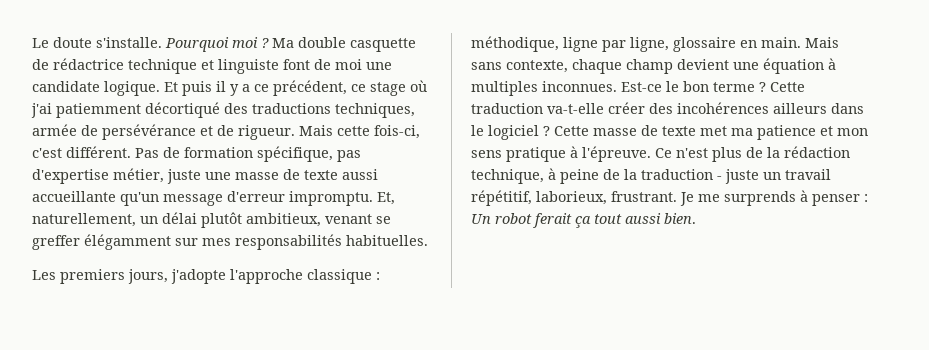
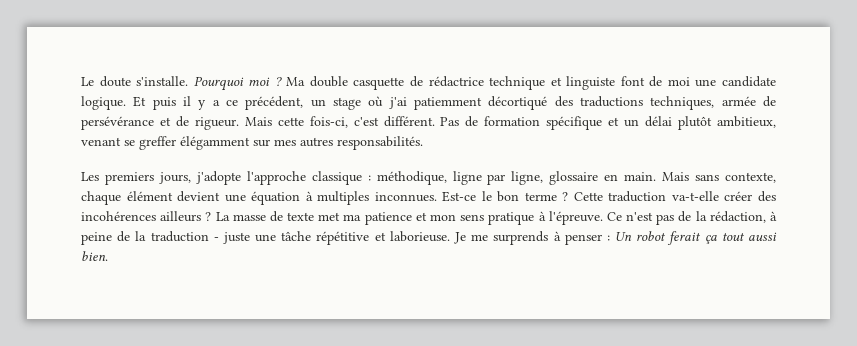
[351,84,366,92] ce -> [310,99,326,107] un
[257,146,361,162] [32,168,378,184] [32,191,395,206] [32,213,136,227] spécifique, pas d'expertise métier, juste une masse de texte aussi accueillante qu'un message d'erreur impromptu. Et, naturellement, -> [546,116,620,130] spécifique et
[235,234,428,250] responsabilités habituelles. -> [300,136,423,150] autres responsabilités.
[626,59,673,74] champ -> [126,191,173,201] élément
[831,103,864,114] [471,125,589,140] dans le logiciel ? Cette -> [205,212,230,221] ? La
[712,146,850,162] [471,169,544,184] plus de la rédaction technique, -> [656,211,766,225] pas de la rédaction,
[763,169,831,180] [471,190,677,206] un travail répétitif, laborieux, frustrant. -> [255,231,450,245] une tâche répétitive et laborieuse.

